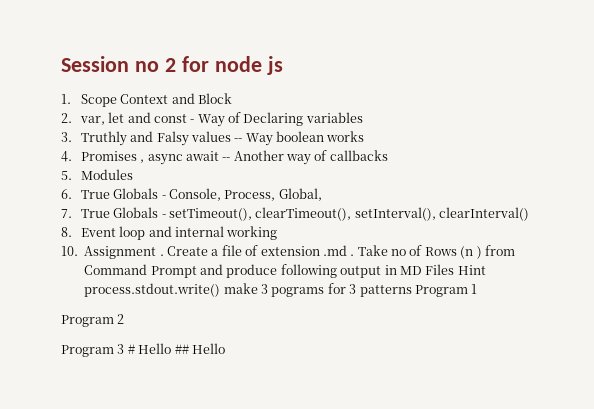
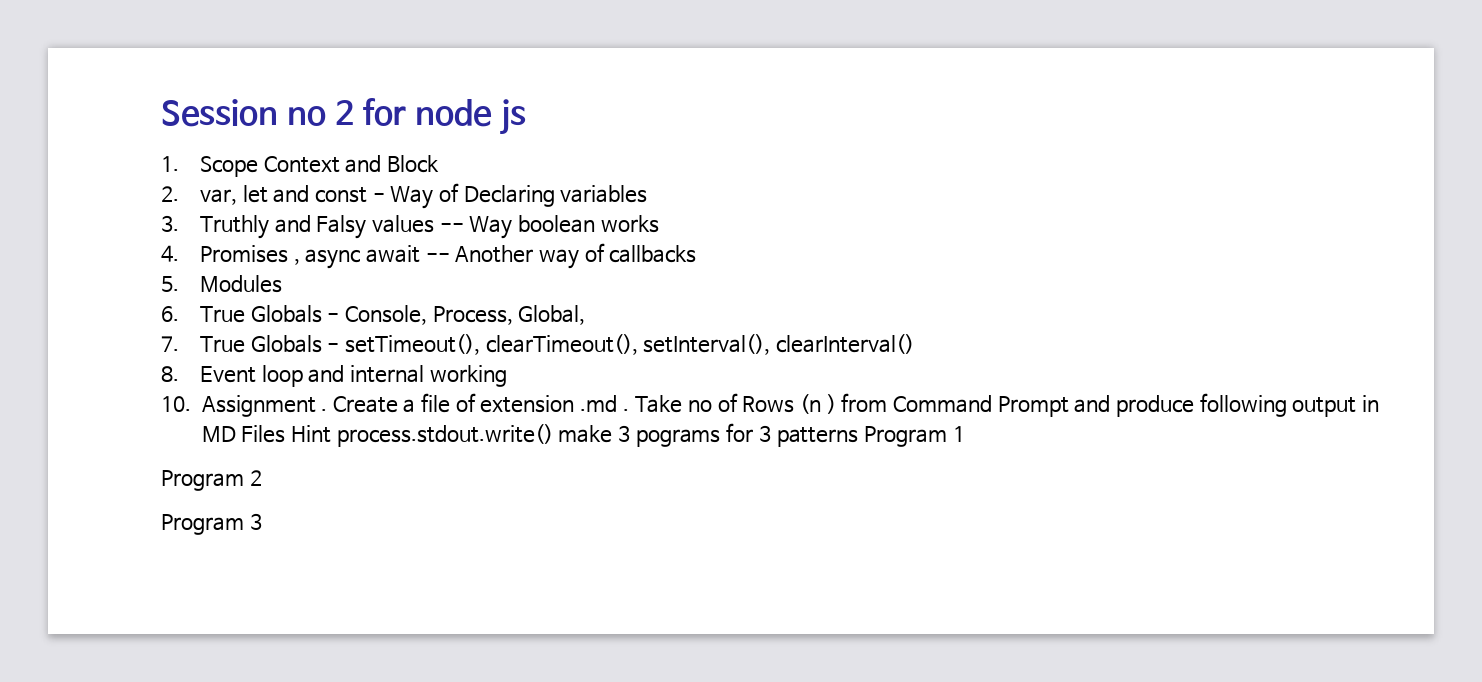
[127,343,225,354] # Hello ## Hello -> (262, 521) none

